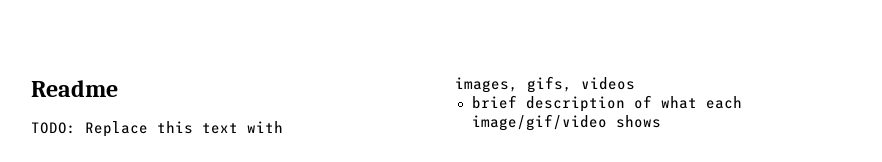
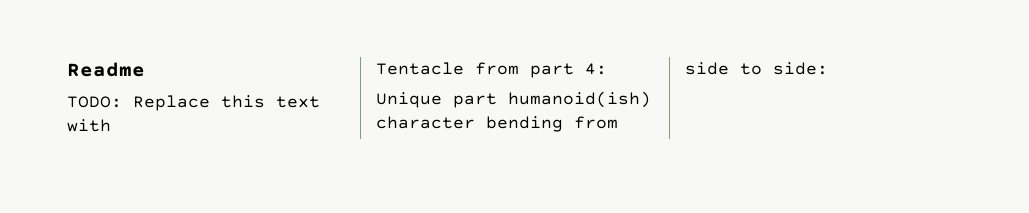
[455,76,635,93] [471,95,742,112] [471,114,661,131] images, gifs, videos // brief description of what each image/gif/video shows -> [376,62,607,78] [376,91,651,108] [376,116,618,132] [685,62,828,75] Tentacle from part 4: // Unique part humanoid(ish) character bending from side to side:

